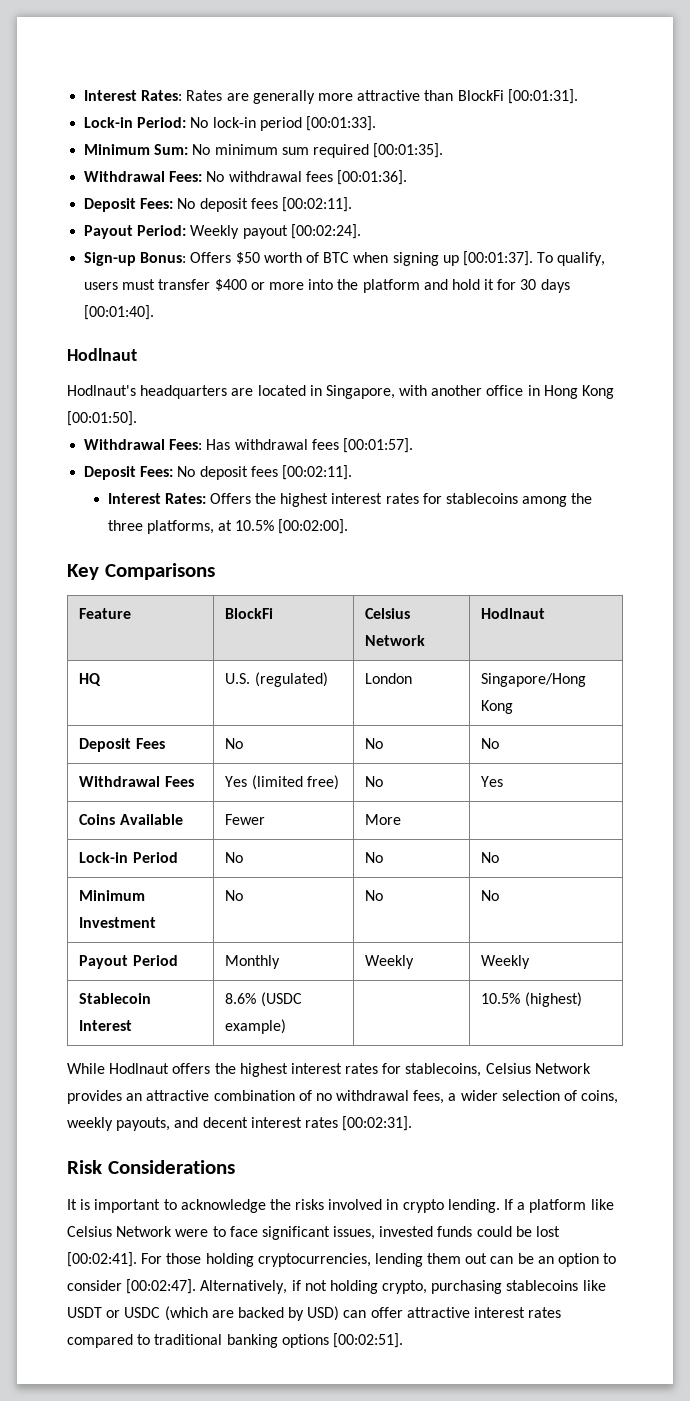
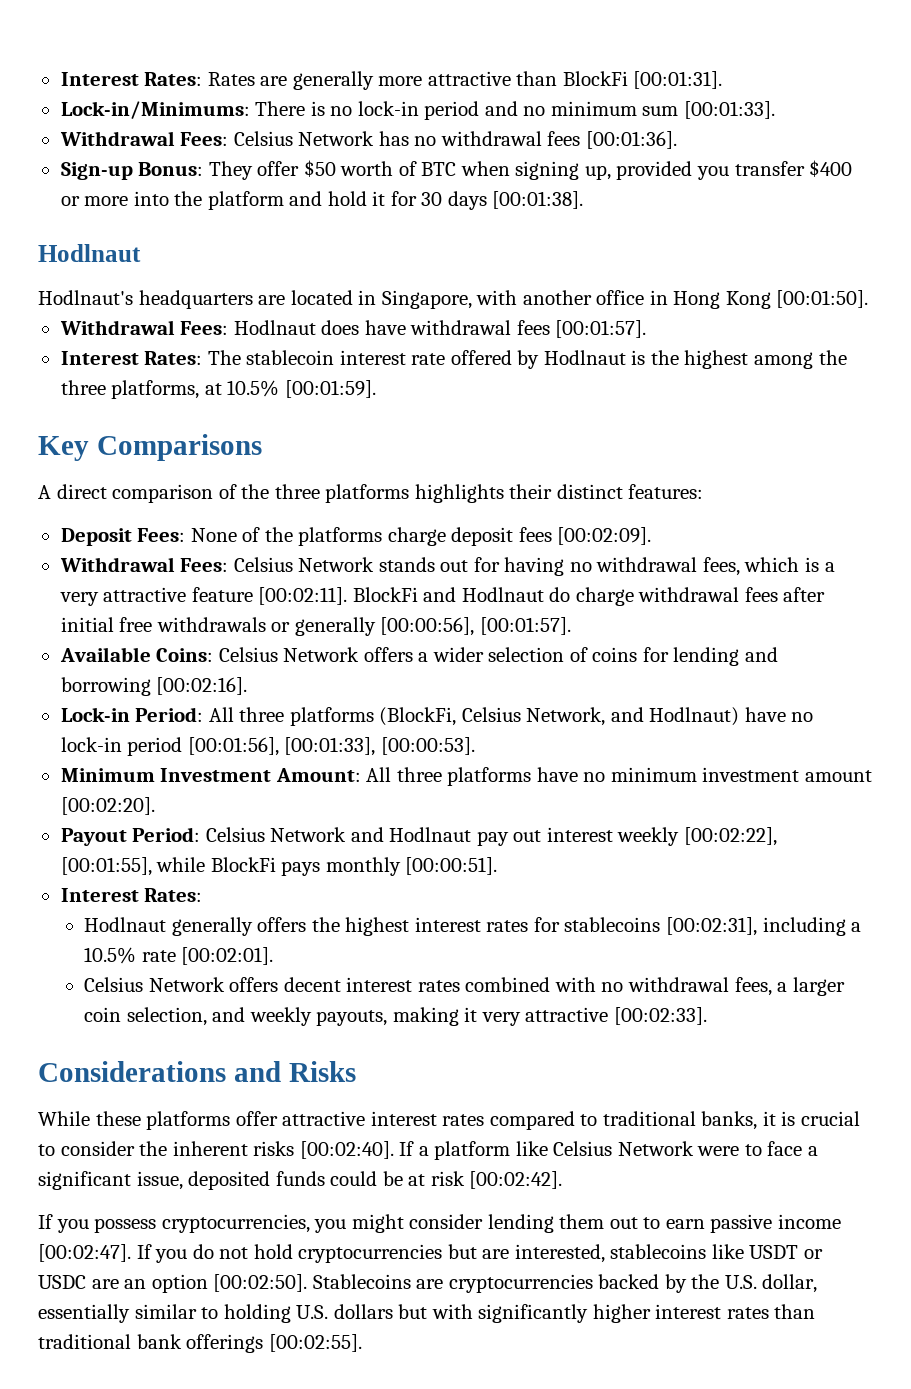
[84,116,376,131] [84,143,444,158] [84,170,407,185] [84,197,352,212] [84,224,361,239] Lock-in Period: No lock-in period [00:01:33]. // Minimum Sum: No minimum sum required [00:01:35]. // Withdrawal Fees: No withdrawal fees [00:01:36]. // Deposit Fees: No deposit fees [00:02:11]. // Payout Period: Weekly payout [00:02:24]. -> [60,101,775,120] [59,131,677,149] Lock-in/Minimums: There is no lock-in period and no minimum sum [00:01:33]. // Withdrawal Fees: Celsius Network has no withdrawal fees [00:01:36].
[190,252,232,263] Offers -> [208,161,300,180] They offer
[442,251,606,266] [84,279,156,290] up [00:01:37]. To qualify, users must -> [584,161,729,180] up, provided you
[84,305,155,320] [00:01:40]. -> [492,191,584,209] [00:01:38].
[206,439,231,450] Has -> [233,320,406,335] Hodlnaut does have
[84,465,352,480] [107,493,251,504] Deposit Fees: No deposit fees [00:02:11]. // Interest Rates: Offers -> [60,350,847,369] [60,380,376,399] [38,434,262,461] [38,484,704,503] [60,527,652,546] [59,557,835,576] [59,587,826,606] [60,617,571,636] [59,647,778,666] [60,677,248,696] [60,707,814,726] [60,737,475,756] [60,767,872,786] [60,797,155,815] [60,827,777,846] [60,857,498,876] [60,888,203,902] [84,917,307,936] Interest Rates: The stablecoin interest rate offered by Hodlnaut is the highest among the three platforms, at 10.5% [00:01:59]. // Key Comparisons // A direct comparison of the three platforms highlights their distinct features: // Deposit Fees: None of the platforms charge deposit fees [00:02:09]. // Withdrawal Fees: Celsius Network stands out for having no withdrawal fees, which is a very attractive feature [00:02:11]. BlockFi and Hodlnaut do charge withdrawal fees after initial free withdrawals or generally [00:00:56], [00:01:57]. // Available Coins: Celsius Network offers a wider selection of coins for lending and borrowing [00:02:16]. // Lock-in Period: All three platforms (BlockFi, Celsius Network, and Hodlnaut) have no lock-in period [00:01:56], [00:01:33], [00:00:53]. // Minimum Investment Amount: All three platforms have no minimum investment amount [00:02:20]. // Payout Period: Celsius Network and Hodlnaut pay out interest weekly [00:02:22], [00:01:55], while BlockFi pays monthly [00:00:51]. // Interest Rates: // Hodlnaut generally offers
[522,493,593,507] [107,519,349,534] [67,563,215,580] [79,608,132,619] [225,608,274,619] [365,608,411,619] [365,635,426,646] [481,608,546,619] [79,673,102,686] [225,672,328,687] [365,673,413,684] [481,673,587,687] [481,700,514,714] [79,738,165,752] [225,738,244,749] [365,738,384,749] [481,738,500,749] [79,776,194,787] [225,775,339,790] [365,776,384,787] [481,776,504,787] [79,814,183,825] [225,814,266,825] [365,814,402,825] [79,852,178,863] [225,852,244,863] [365,852,384,863] [481,852,500,863] [79,890,146,901] [79,917,157,928] [225,890,244,901] [365,890,384,901] [481,890,500,901] [79,955,178,969] [225,955,281,969] [365,955,415,969] [481,955,531,969] [79,993,152,1004] [79,1020,133,1031] [225,992,302,1007] [225,1019,287,1034] [481,992,582,1007] [67,1063,591,1077] [67,1090,619,1104] [67,1116,413,1131] [67,1160,235,1174] [67,1199,500,1213] among the three platforms, at 10.5% [00:02:00]. // Key Comparisons // Feature | BlockFi | Celsius Network | Hodlnaut // HQ | U.S. (regulated) | London | Singapore/Hong Kong // Deposit Fees | No | No | No // Withdrawal Fees | Yes (limited free) | No | Yes // Coins Available | Fewer | More | // Lock-in Period | No | No | No // Minimum Investment | No | No | No // Payout Period | Monthly | Weekly | Weekly // Stablecoin Interest | 8.6% (USDC example) | | 10.5% (highest) // While Hodlnaut offers the highest interest rates for stablecoins, Celsius Network provides an attractive combination of no withdrawal fees, a wider selection of coins, weekly payouts, and decent interest rates [00:02:31]. // Risk Considerations // It is important to acknowledge the risks involved in crypto lending. -> [665,917,862,936] [84,947,274,965] [84,977,845,996] [84,1007,707,1026] [38,1061,356,1082] [38,1111,860,1130] [38,1141,394,1159] [00:02:31], including a 10.5% rate [00:02:01]. // Celsius Network offers decent interest rates combined with no withdrawal fees, a larger coin selection, and weekly payouts, making it very attractive [00:02:33]. // Considerations and Risks // While these platforms offer attractive interest rates compared to traditional banks, it is crucial to consider the inherent risks [00:02:40].
[261,1226,561,1240] [67,1252,617,1267] [67,1279,503,1294] significant issues, invested funds could be lost [00:02:41]. For those holding cryptocurrencies, lending them out can be an option to consider [00:02:47]. Alternatively, if not holding crypto, purchasing -> [808,1146,819,1156] [38,1171,563,1190] [38,1214,841,1233] [38,1244,605,1263] a significant issue, deposited funds could be at risk [00:02:42]. // If you possess cryptocurrencies, you might consider lending them out to earn passive income [00:02:47]. If you do not hold cryptocurrencies but are interested,
[164,1306,562,1321] [67,1333,403,1348] (which are backed by USD) can offer attractive interest rates compared to traditional banking options [00:02:51]. -> [91,1274,818,1293] [38,1304,816,1323] [38,1334,362,1353] are an option [00:02:50]. Stablecoins are cryptocurrencies backed by the U.S. dollar, essentially similar to holding U.S. dollars but with significantly higher interest rates than traditional bank offerings [00:02:55].

